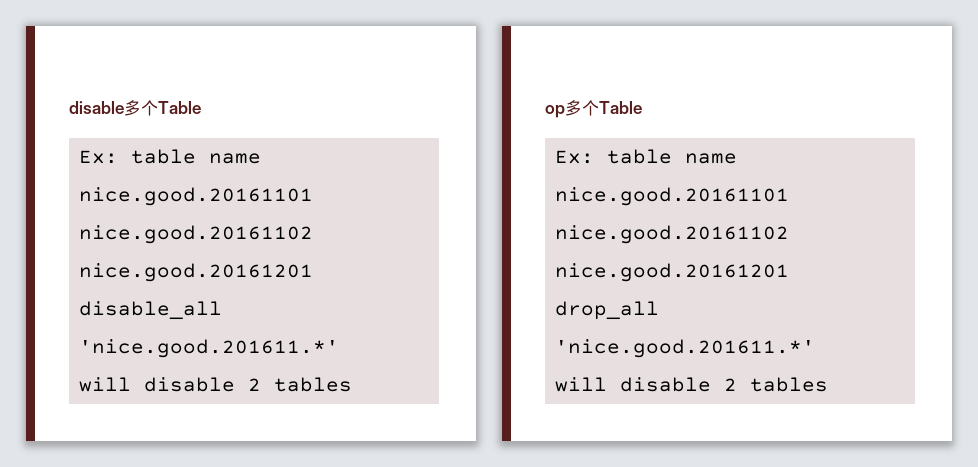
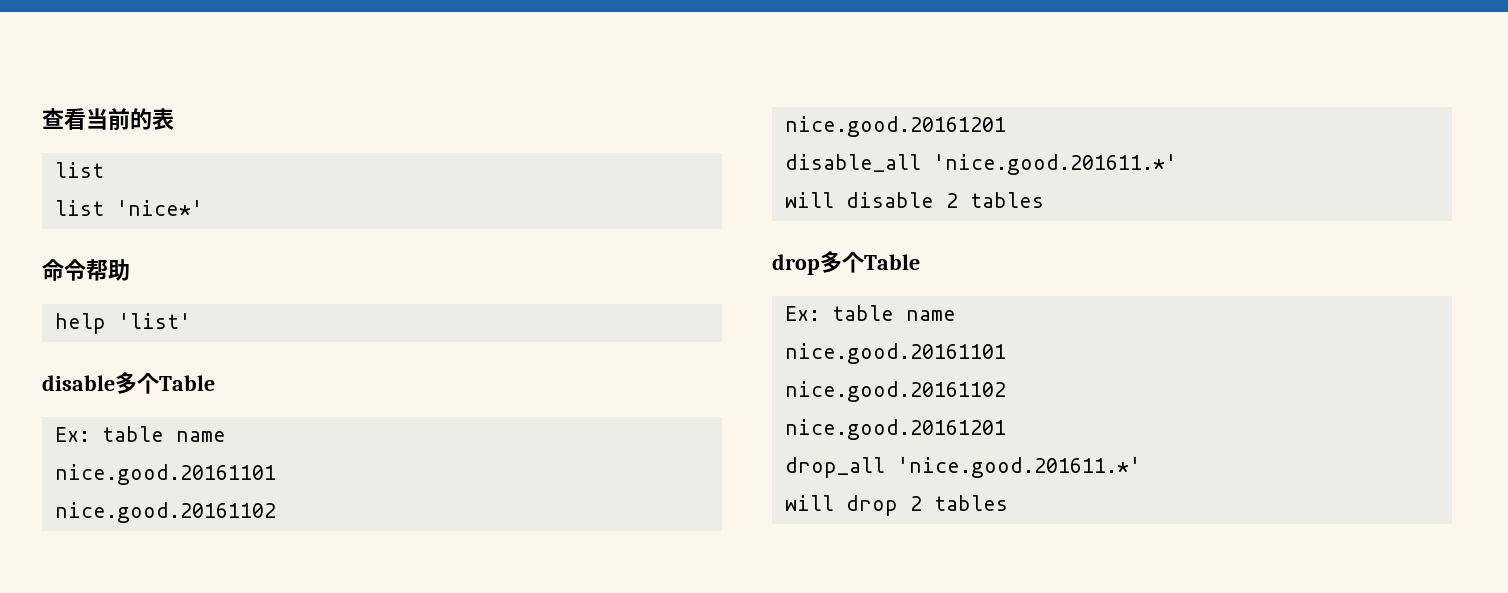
(69, 107) none -> [42,108,174,130] [55,162,105,178] [55,200,204,216] [42,259,130,281] [55,313,192,334] 查看当前的表 // list // list 'nice*' // 命令帮助 // help 'list' //
[545,105,565,118] op -> [772,254,820,275] drop
[620,377,712,392] disable -> [846,495,899,516] drop

